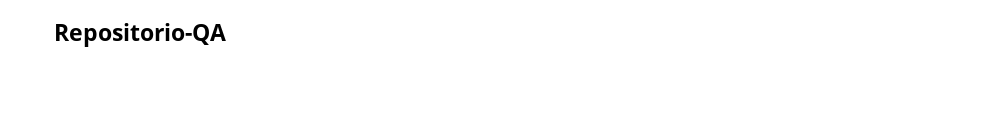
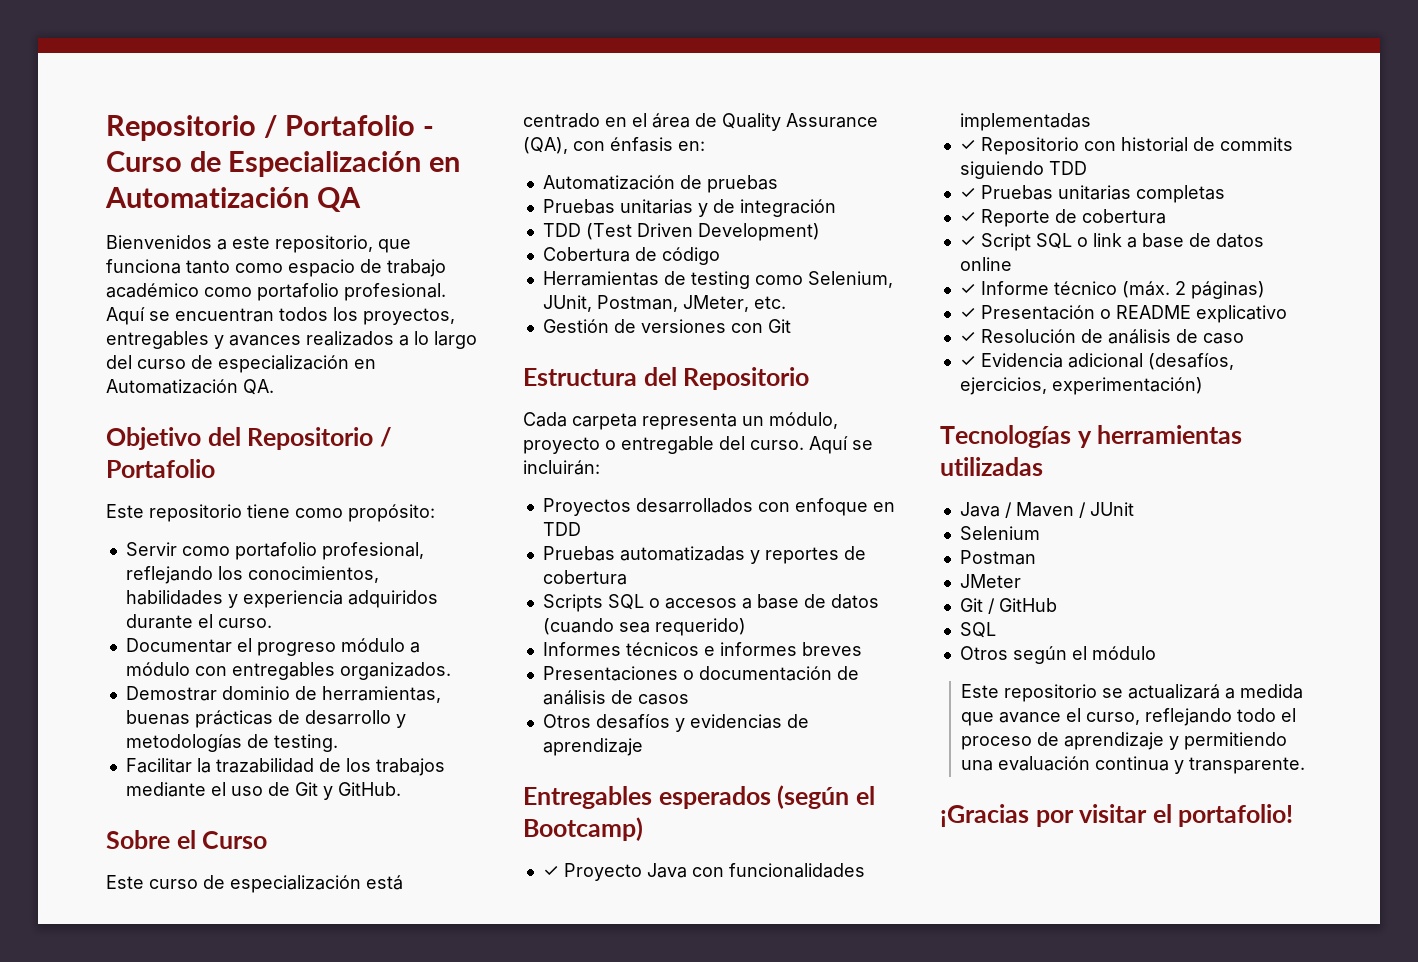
[54,23,226,47] Repositorio-QA -> [106,115,435,141] [106,151,461,177] [105,187,361,212] [106,235,411,253] [106,259,446,277] [106,283,446,301] [106,307,455,325] [106,331,477,349] [106,355,376,373] [106,379,274,395] [106,427,392,450] [106,459,215,478] [106,504,435,522] [125,542,424,560] [125,566,379,584] [125,590,438,608] [125,614,272,629] [125,638,420,656] [125,662,451,680] [125,686,441,703] [125,710,406,728] [125,734,338,752] [125,758,445,776] [125,782,401,800] [106,830,268,849] [106,875,403,893] [523,113,878,131] [523,137,705,154] [542,175,778,193] [542,199,836,217] [542,223,820,241] [542,247,720,265] [542,271,893,289] [542,295,786,312] [542,319,791,333] [523,367,810,390] [523,412,838,430] [523,436,873,454] [523,460,600,475] [542,498,895,516] [542,522,581,536] [542,546,866,564] [542,570,627,585] [542,594,879,612] [542,618,746,636] [542,642,862,656] [542,666,859,681] [542,690,689,705] [542,714,809,732] [542,738,643,756] [523,785,875,809] [523,817,643,841] [542,863,865,881] [959,113,1091,131] [959,137,1293,155] [959,161,1087,179] [959,185,1225,203] [959,209,1166,227] [959,233,1264,251] [959,257,1012,271] [959,281,1265,299] [959,305,1287,323] [959,329,1244,344] [959,353,1234,370] [959,377,1203,395] [940,425,1243,448] [940,457,1043,476] [959,502,1134,518] [959,526,1040,540] [959,550,1036,565] [959,574,1021,588] [959,598,1057,614] [959,622,996,638] [959,646,1156,664] [961,684,1304,702] [961,708,1297,726] [961,732,1288,750] [961,756,1306,774] [940,804,1294,827] Repositorio / Portafolio - Curso de Especialización en Automatización QA // Bienvenidos a este repositorio, que funciona tanto como espacio de trabajo académico como portafolio profesional. Aquí se encuentran todos los proyectos, entregables y avances realizados a lo largo del curso de especialización en Automatización QA. // Objetivo del Repositorio / Portafolio // Este repositorio tiene como propósito: // Servir como portafolio profesional, reflejando los conocimientos, habilidades y experiencia adquiridos durante el curso. // Documentar el progreso módulo a módulo con entregables organizados. // Demostrar dominio de herramientas, buenas prácticas de desarrollo y metodologías de testing. // Facilitar la trazabilidad de los trabajos mediante el uso de Git y GitHub. // Sobre el Curso // Este curso de especialización está centrado en el área de Quality Assurance (QA), con énfasis en: // Automatización de pruebas // Pruebas unitarias y de integración // TDD (Test Driven Development) // Cobertura de código // Herramientas de testing como Selenium, JUnit, Postman, JMeter, etc. // Gestión de versiones con Git // Estructura del Repositorio // Cada carpeta representa un módulo, proyecto o entregable del curso. Aquí se incluirán: // Proyectos desarrollados con enfoque en TDD // Pruebas automatizadas y reportes de cobertura // Scripts SQL o accesos a base de datos (cuando sea requerido) // Informes técnicos e informes breves // Presentaciones o documentación de análisis de casos // Otros desafíos y evidencias de aprendizaje // Entregables esperados (según el Bootcamp) // ✓ Proyecto Java con funcionalidades implementadas // ✓ Repositorio con historial de commits siguiendo TDD // ✓ Pruebas unitarias completas // ✓ Reporte de cobertura // ✓ Script SQL o link a base de datos online // ✓ Informe técnico (máx. 2 páginas) // ✓ Presentación o README explicativo // ✓ Resolución de análisis de caso // ✓ Evidencia adicional (desafíos, ejercicios, experimentación) // Tecnologías y herramientas utilizadas // Java / Maven / JUnit // Selenium // Postman // JMeter // Git / GitHub // SQL // Otros según el módulo // Este repositorio se actualizará a medida que avance el curso, reflejando todo el proceso de aprendizaje y permitiendo una evaluación continua y transparente. // ¡Gracias por visitar el portafolio!

